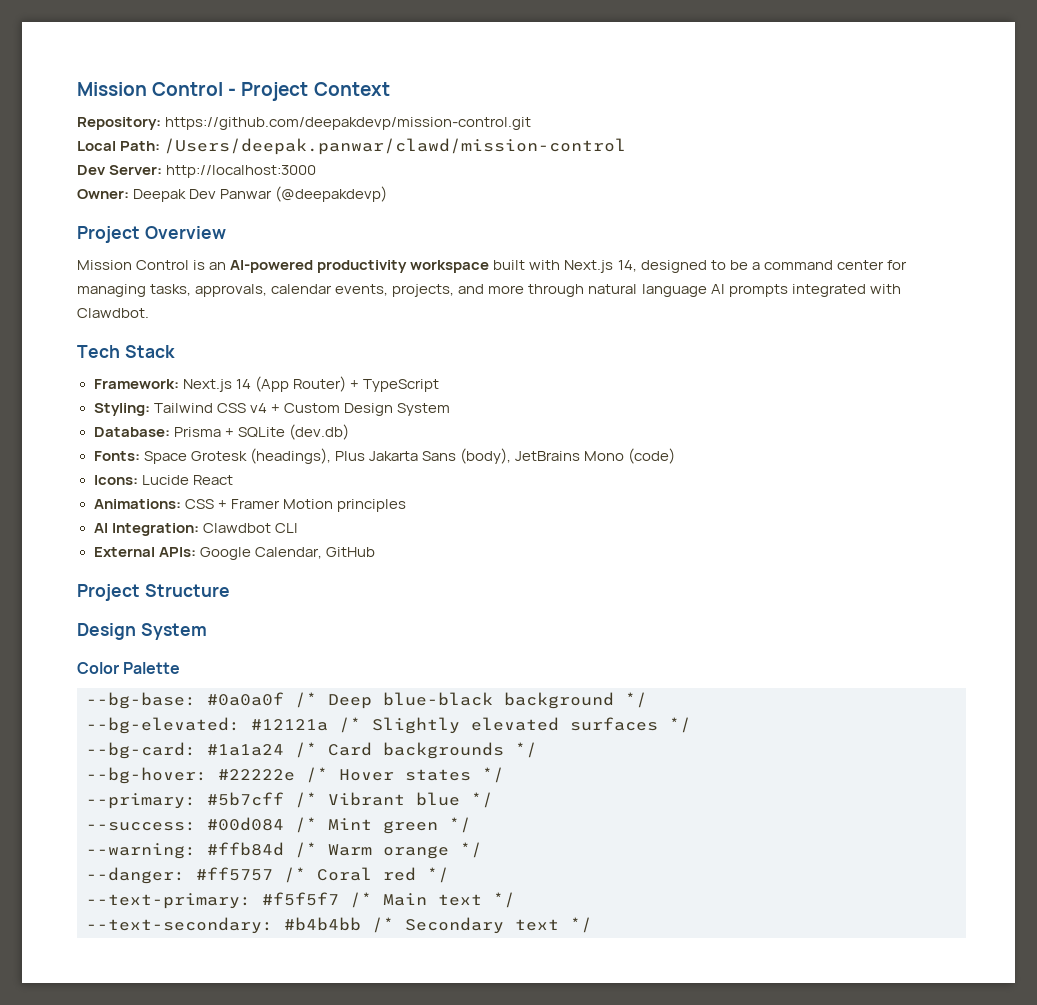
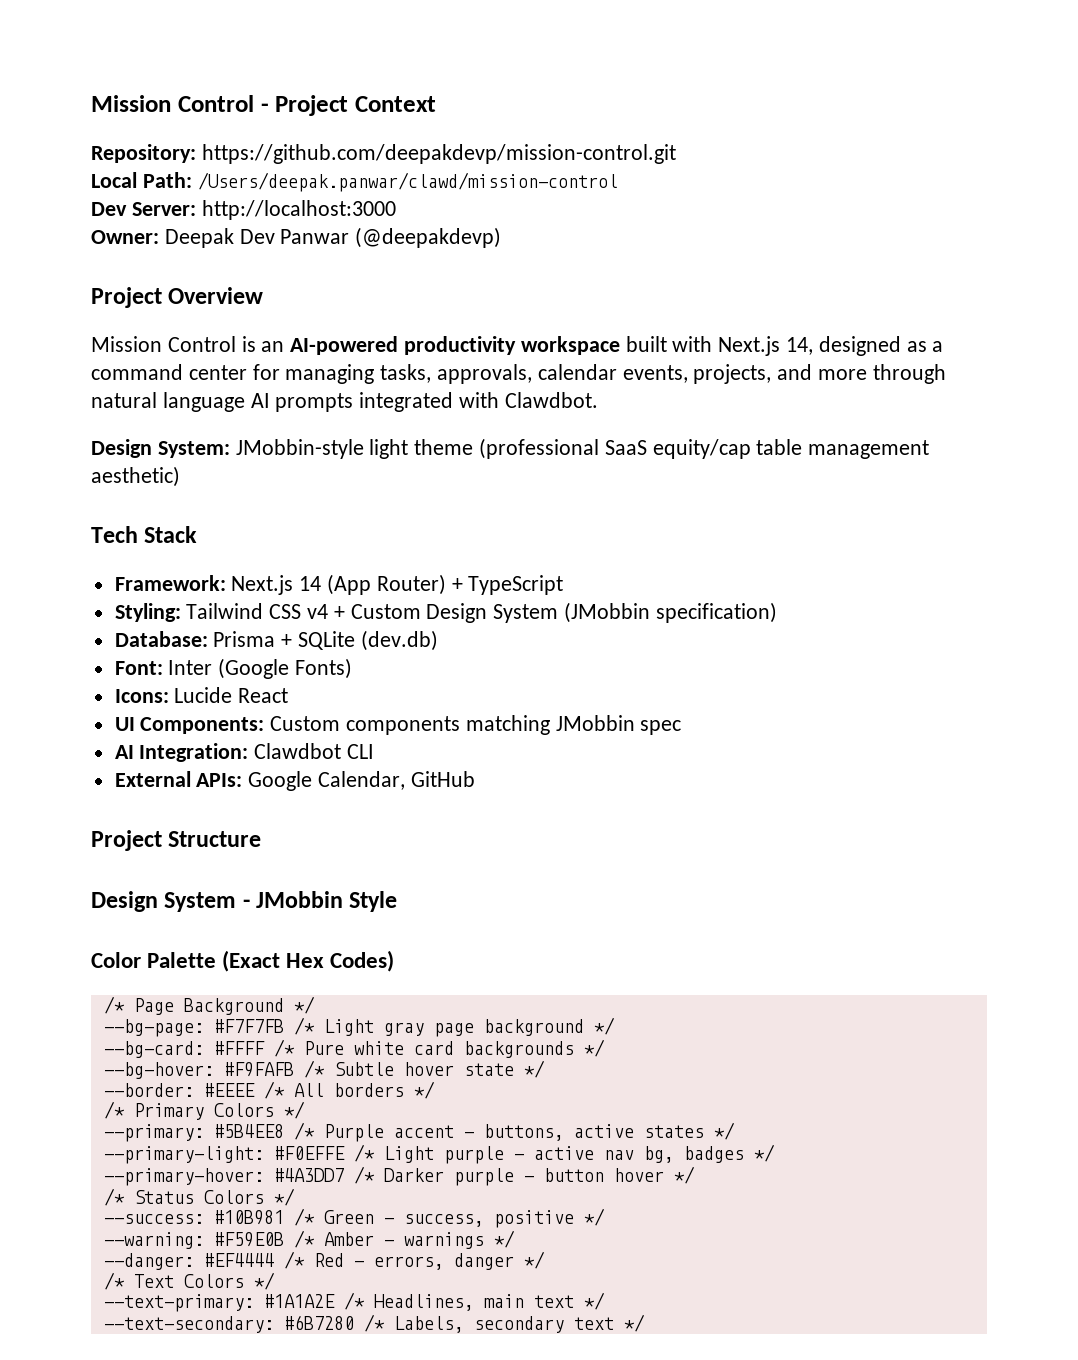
[710,260,748,270] to be -> [906,341,927,352] as
(149, 313) none -> [91,438,930,459] [91,466,180,487] // Design System: JMobbin-style light theme (professional SaaS equity/cap table management aesthetic)
(450, 409) none -> [564,602,777,623] (JMobbin specification)
[93,448,675,464] [93,475,233,485] [93,499,406,512] Fonts: Space Grotesk (headings), Plus Jakarta Sans (body), JetBrains Mono (code) // Icons: Lucide React // Animations: CSS + Framer Motion principles -> [114,658,353,679] [114,687,289,703] [114,715,682,735] Font: Inter (Google Fonts) // Icons: Lucide React // UI Components: Custom components matching JMobbin spec
(207, 631) none -> [242,891,398,912] - JMobbin Style
[86,692,647,709] [86,717,691,734] [86,742,537,759] [86,767,504,784] [86,792,493,809] [86,817,471,834] [86,842,482,859] [86,867,449,884] [86,892,427,909] // --bg-base: #0a0a0f /* Deep blue-black background */ // --bg-elevated: #12121a /* Slightly elevated surfaces */ // --bg-card: #1a1a24 /* Card backgrounds */ // --bg-hover: #22222e /* Hover states */ // --primary: #5b7cff /* Vibrant blue */ // --success: #00d084 /* Mint green */ // --warning: #ffb84d /* Warm orange */ // --danger: #ff5757 /* Coral red */ // --text-primary: #f5f5f7 /* Main -> [222,950,395,972] [103,996,315,1015] [103,1017,615,1037] [103,1039,605,1058] [103,1060,545,1079] [103,1081,435,1099] [103,1101,305,1120] [103,1122,735,1142] [103,1144,775,1164] [103,1166,695,1186] [103,1188,295,1206] [103,1208,605,1228] [103,1230,515,1249] [103,1251,545,1270] [103,1272,275,1290] [103,1292,524,1312] (Exact Hex Codes) // /* Page Background */ // --bg-page: #F7F7FB /* Light gray page background */ // --bg-card: #FFFF /* Pure white card backgrounds */ // --bg-hover: #F9FAFB /* Subtle hover state */ // --border: #EEEE /* All borders */ // /* Primary Colors */ // --primary: #5B4EE8 /* Purple accent - buttons, active states */ // --primary-light: #F0EFFE /* Light purple - active nav bg, badges */ // --primary-hover: #4A3DD7 /* Darker purple - button hover */ // /* Status Colors */ // --success: #10B981 /* Green - success, positive */ // --warning: #F59E0B /* Amber - warnings */ // --danger: #EF4444 /* Red - errors, danger */ // /* Text Colors */ // --text-primary: #1A1A2E /* Headlines, main
[284,917,504,934] #b4b4bb /* Secondary -> [283,1314,564,1333] #6B7280 /* Labels, secondary

